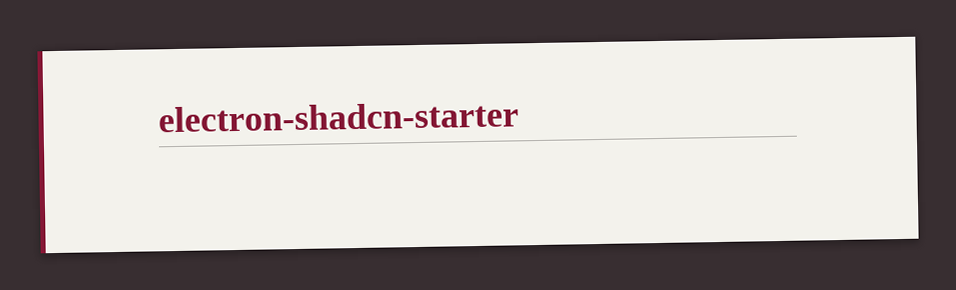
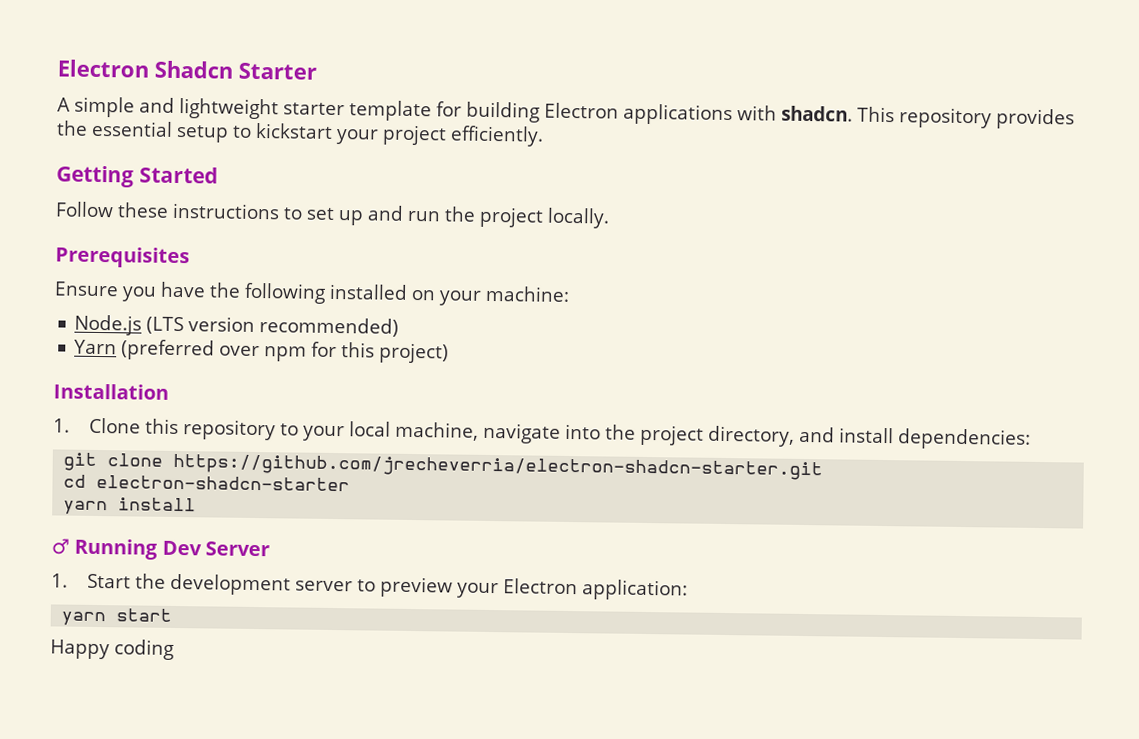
[158,101,519,133] electron-shadcn-starter -> [57,59,317,80] [57,96,1075,130] [56,120,544,147] [56,165,218,188] [55,201,610,229] [55,246,190,269] [54,281,570,306] [74,314,400,337] [74,339,450,364] [53,383,169,400] [53,417,1031,450] [63,452,824,481] [63,474,351,492] [63,497,197,516] [51,538,270,560] [51,573,688,601] [61,608,173,627] [50,639,174,660] Electron Shadcn Starter // A simple and lightweight starter template for building Electron applications with shadcn. This repository provides the essential setup to kickstart your project efficiently. // Getting Started // Follow these instructions to set up and run the project locally. // Prerequisites // Ensure you have the following installed on your machine: // Node.js (LTS version recommended) // Yarn (preferred over npm for this project) // Installation // 1. Clone this repository to your local machine, navigate into the project directory, and install dependencies: // git clone https://github.com/jrecheverria/electron-shadcn-starter.git // cd electron-shadcn-starter // yarn install // ♂ Running Dev Server // 1. Start the development server to preview your Electron application: // yarn start // Happy coding

